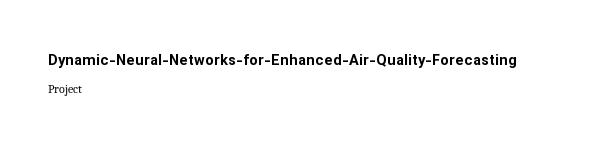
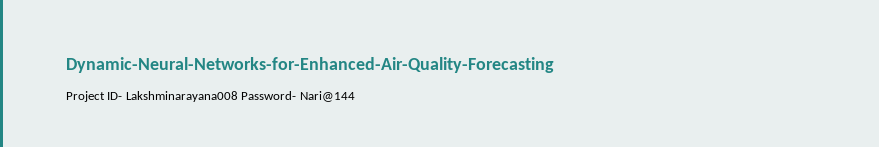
(82, 90) none -> [107,91,355,102] ID- Lakshminarayana008 Password- Nari@144

